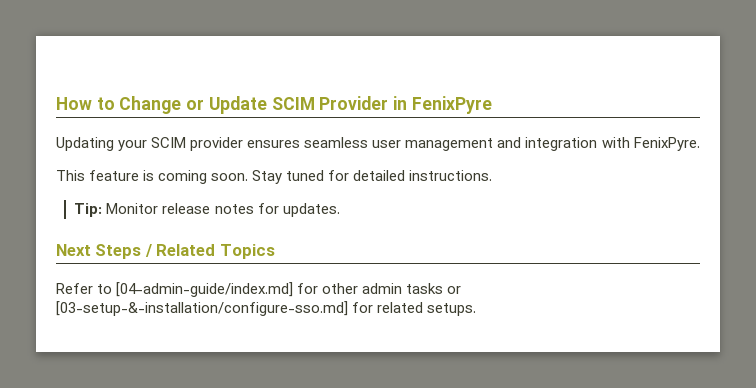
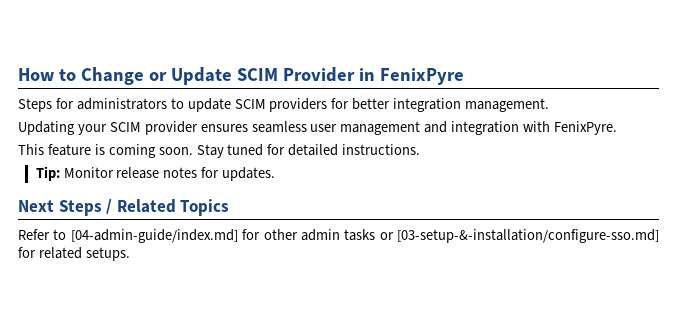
(492, 105) none -> [18,98,550,112] // Steps for administrators to update SCIM providers for better integration management.

